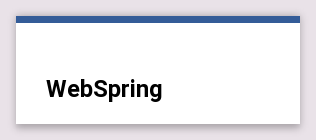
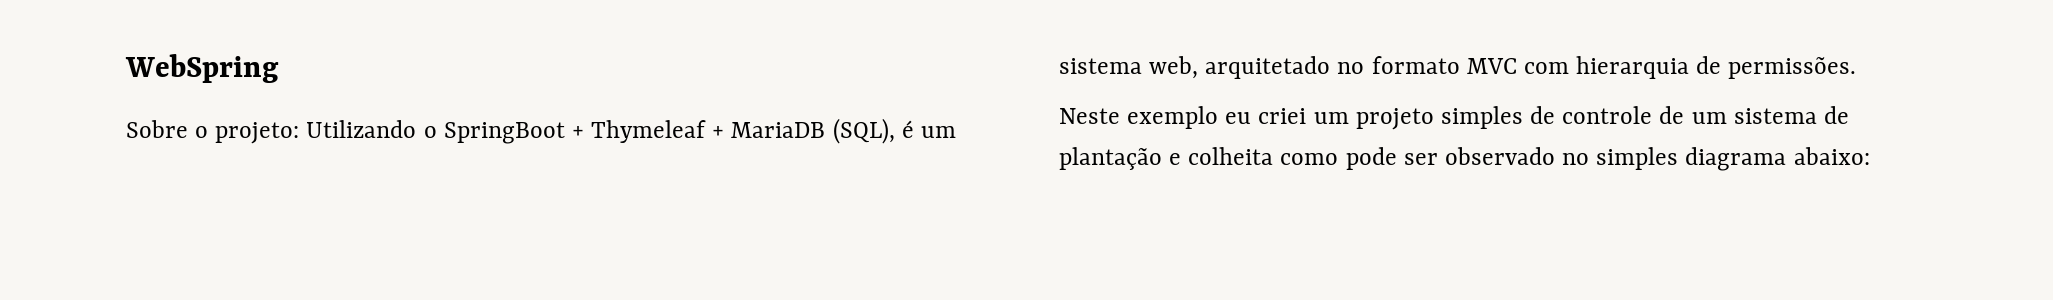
(163, 90) none -> [126,118,956,144] [1059,56,1857,79] [1059,106,1849,130] [1059,147,1870,171] // Sobre o projeto: Utilizando o SpringBoot + Thymeleaf + MariaDB (SQL), é um sistema web, arquitetado no formato MVC com hierarquia de permissões. // Neste exemplo eu criei um projeto simples de controle de um sistema de plantação e colheita como pode ser observado no simples diagrama abaixo:

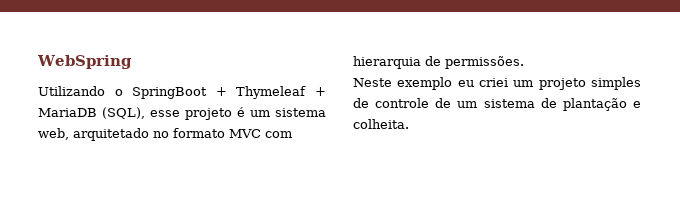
[126,120,300,144] Sobre o projeto: -> (132, 62) none
(895, 131) none -> [150,108,232,120] esse projeto
[1188,147,1870,171] colheita como pode ser observado no simples diagrama abaixo: -> [353,119,409,129] colheita.

